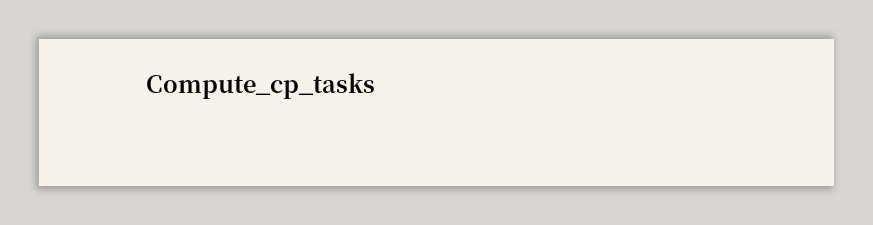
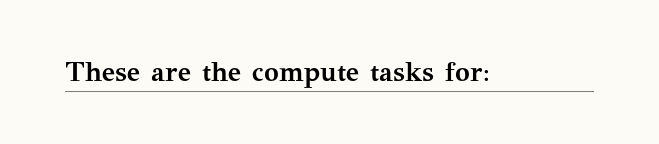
[146,73,375,99] Compute_cp_tasks -> [65,62,490,88] These are the compute tasks for:

